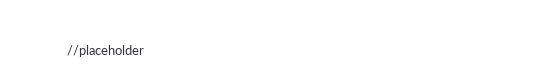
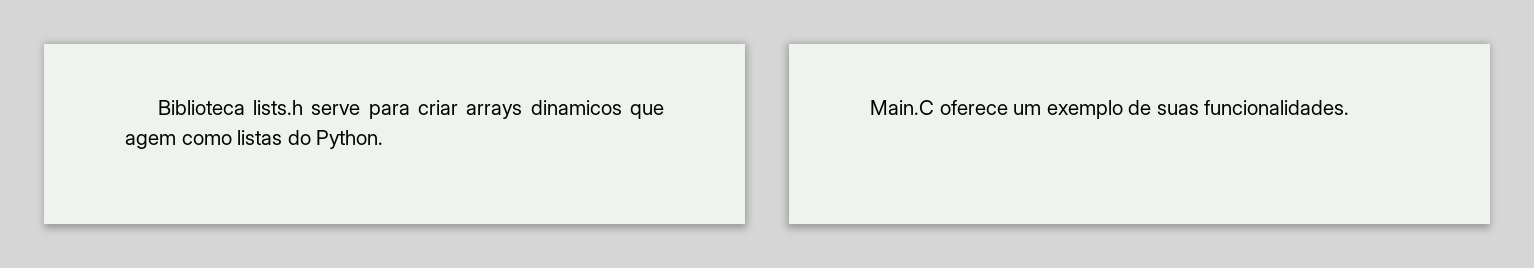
[67,45,144,57] //placeholder -> [157,100,664,119] [125,130,384,149] [870,100,1350,119] Biblioteca lists.h serve para criar arrays dinamicos que agem como listas do Python. // Main.C oferece um exemplo de suas funcionalidades.

